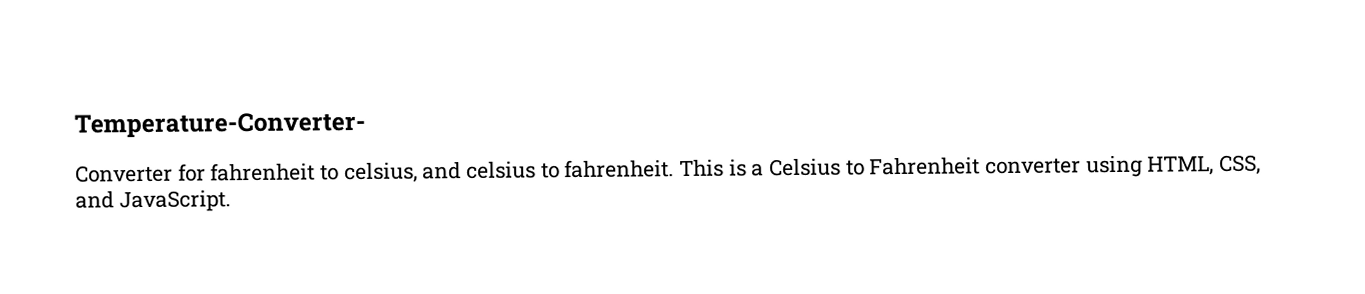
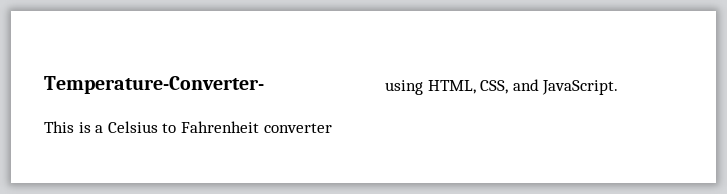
[75,159,675,184] Converter for fahrenheit to celsius, and celsius to fahrenheit. -> (264, 85) none

